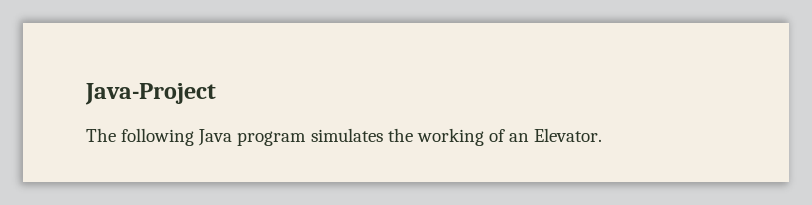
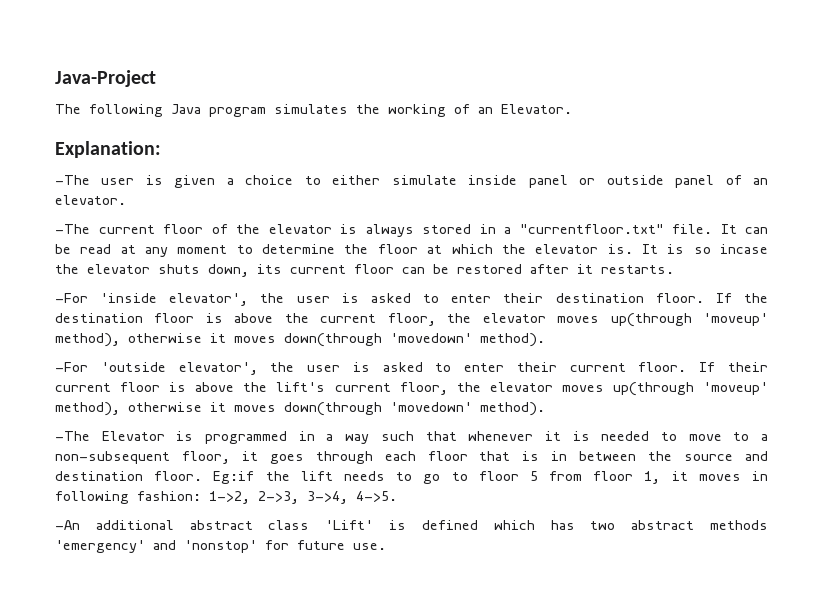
(603, 135) none -> [55,141,161,158] [55,175,768,188] [55,195,126,205] [55,224,768,237] [55,244,769,257] [55,264,674,277] [55,293,768,306] [55,313,768,327] [55,333,545,347] [55,362,768,375] [55,382,768,396] [55,402,545,416] [55,431,768,444] [55,451,768,464] [55,471,768,484] [55,491,397,504] [55,520,769,530] [55,540,386,553] // Explanation: // -The user is given a choice to either simulate inside panel or outside panel of an elevator. // -The current floor of the elevator is always stored in a "currentfloor.txt" file. It can be read at any moment to determine the floor at which the elevator is. It is so incase the elevator shuts down, its current floor can be restored after it restarts. // -For 'inside elevator', the user is asked to enter their destination floor. If the destination floor is above the current floor, the elevator moves up(through 'moveup' method), otherwise it moves down(through 'movedown' method). // -For 'outside elevator', the user is asked to enter their current floor. If their current floor is above the lift's current floor, the elevator moves up(through 'moveup' method), otherwise it moves down(through 'movedown' method). // -The Elevator is programmed in a way such that whenever it is needed to move to a non-subsequent floor, it goes through each floor that is in between the source and destination floor. Eg:if the lift needs to go to floor 5 from floor 1, it moves in following fashion: 1->2, 2->3, 3->4, 4->5. // -An additional abstract class 'Lift' is defined which has two abstract methods 'emergency' and 'nonstop' for future use.

